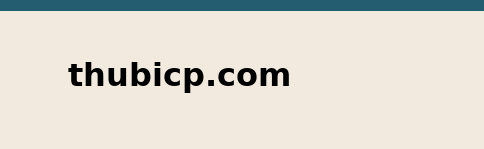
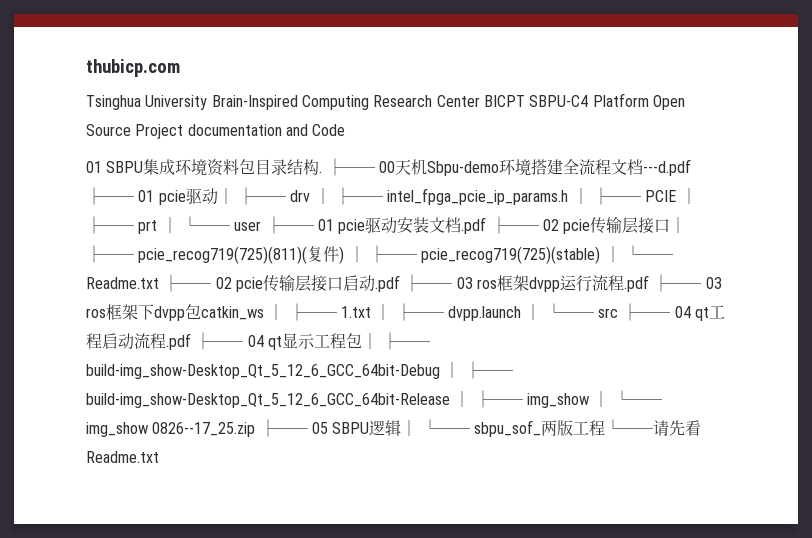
(291, 77) none -> [86,93,685,110] [86,124,346,139] [86,158,691,176] [86,187,697,205] [86,216,687,234] [86,245,673,264] [86,274,722,292] [86,303,725,321] [86,332,431,350] [86,361,513,379] [86,390,662,408] [86,419,701,437] [86,451,159,463] // Tsinghua University Brain-Inspired Computing Research Center BICPT SBPU-C4 Platform Open Source Project documentation and Code // 01 SBPU集成环境资料包目录结构. ├── 00天机Sbpu-demo环境搭建全流程文档---d.pdf ├── 01 pcie驱动│ ├── drv │ ├── intel_fpga_pcie_ip_params.h │ ├── PCIE │ ├── prt │ └── user ├── 01 pcie驱动安装文档.pdf ├── 02 pcie传输层接口│ ├── pcie_recog719(725)(811)(复件) │ ├── pcie_recog719(725)(stable) │ └── Readme.txt ├── 02 pcie传输层接口启动.pdf ├── 03 ros框架dvpp运行流程.pdf ├── 03 ros框架下dvpp包catkin_ws │ ├── 1.txt │ ├── dvpp.launch │ └── src ├── 04 qt工程启动流程.pdf ├── 04 qt显示工程包│ ├── build-img_show-Desktop_Qt_5_12_6_GCC_64bit-Debug │ ├── build-img_show-Desktop_Qt_5_12_6_GCC_64bit-Release │ ├── img_show │ └── img_show 0826--17_25.zip ├── 05 SBPU逻辑│ └── sbpu_sof_两版工程└──请先看Readme.txt

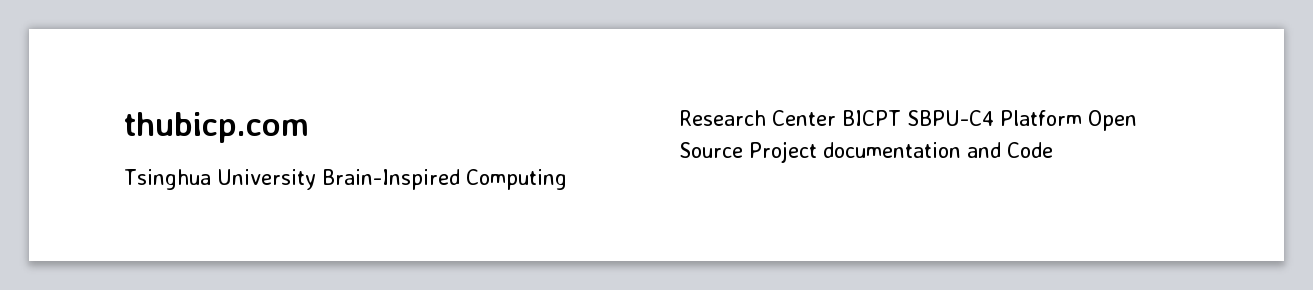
[86,158,691,176] [86,187,697,205] [86,216,687,234] [86,245,673,264] [86,274,722,292] [86,303,725,321] [86,332,431,350] [86,361,513,379] [86,390,662,408] [86,419,701,437] [86,451,159,463] // 01 SBPU集成环境资料包目录结构. ├── 00天机Sbpu-demo环境搭建全流程文档---d.pdf ├── 01 pcie驱动│ ├── drv │ ├── intel_fpga_pcie_ip_params.h │ ├── PCIE │ ├── prt │ └── user ├── 01 pcie驱动安装文档.pdf ├── 02 pcie传输层接口│ ├── pcie_recog719(725)(811)(复件) │ ├── pcie_recog719(725)(stable) │ └── Readme.txt ├── 02 pcie传输层接口启动.pdf ├── 03 ros框架dvpp运行流程.pdf ├── 03 ros框架下dvpp包catkin_ws │ ├── 1.txt │ ├── dvpp.launch │ └── src ├── 04 qt工程启动流程.pdf ├── 04 qt显示工程包│ ├── build-img_show-Desktop_Qt_5_12_6_GCC_64bit-Debug │ ├── build-img_show-Desktop_Qt_5_12_6_GCC_64bit-Release │ ├── img_show │ └── img_show 0826--17_25.zip ├── 05 SBPU逻辑│ └── sbpu_sof_两版工程└──请先看Readme.txt -> (1053, 150) none

